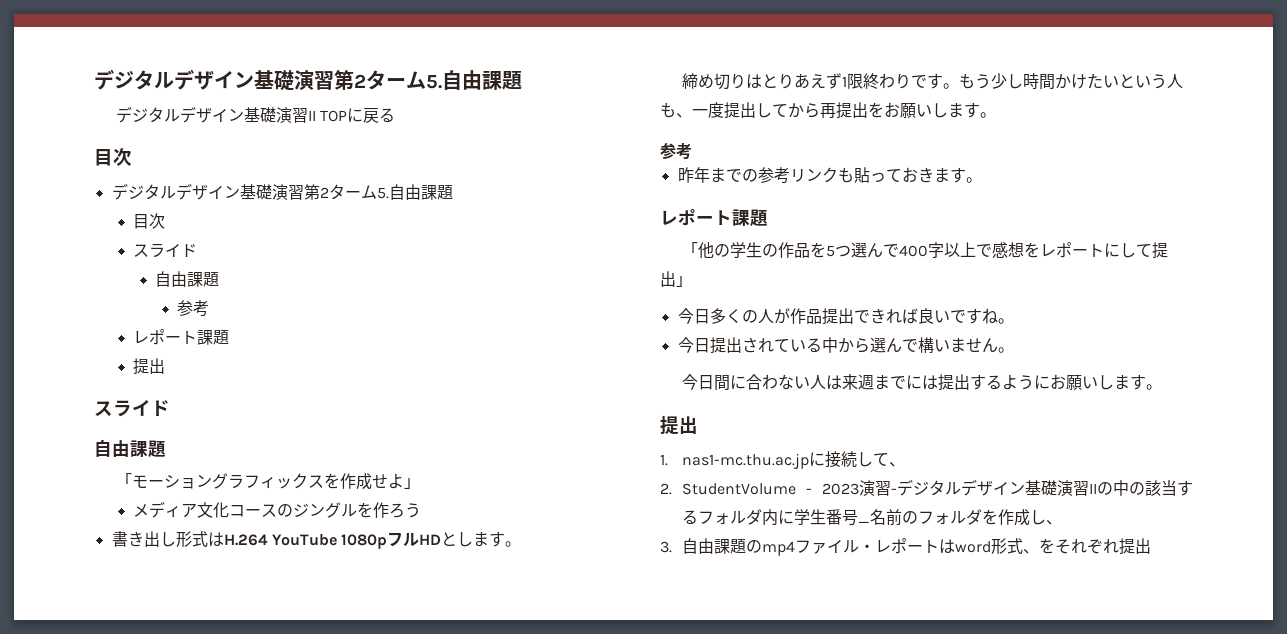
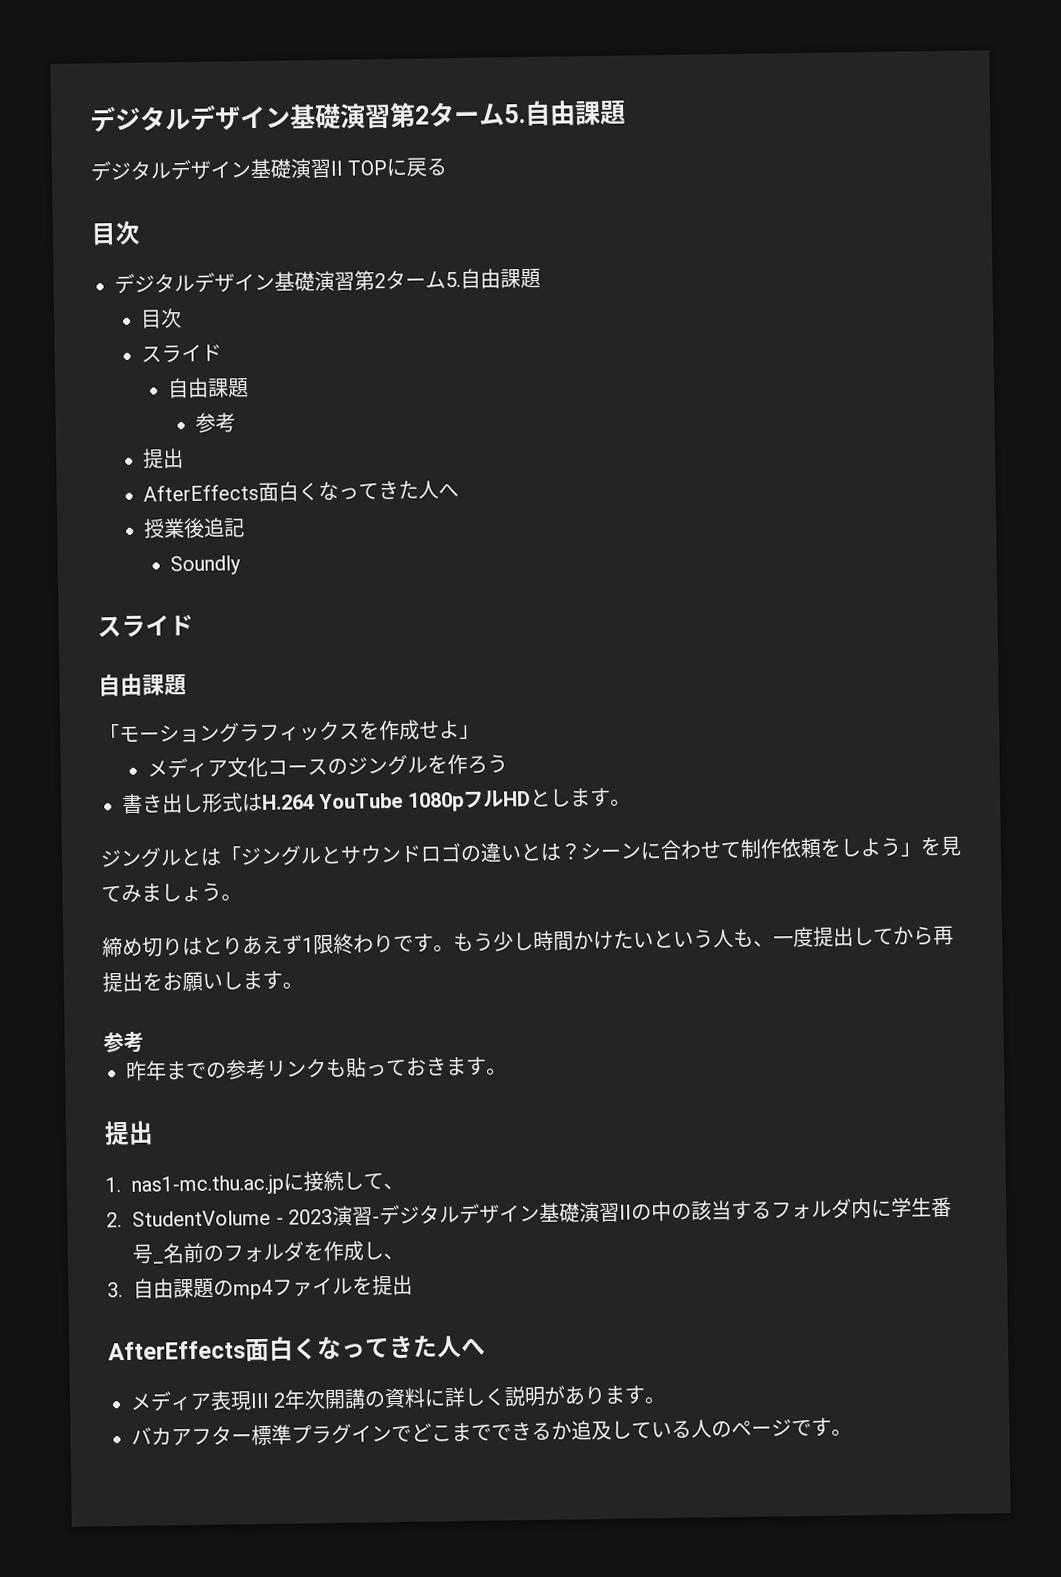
[133,329,230,345] [133,358,166,375] レポート課題 // 提出 -> [142,448,185,469] [143,480,460,502] [144,517,246,539] [170,555,242,576] 提出 // AfterEffects面白くなってきた人へ // 授業後追記 // Soundly
(522, 544) none -> [100,836,962,868] [101,882,242,904] // ジングルとは「ジングルとサウンドロゴの違いとは？シーンに合わせて制作依頼をしよう」を見てみましょう。
[660,208,768,227] [681,242,1168,259] [660,271,692,287] [677,308,1014,325] [677,337,1014,354] [681,374,1162,391] // レポート課題 // 「他の学生の作品を5つ選んで400字以上で感想をレポートにして提出」 // 今日多くの人が作品提出できれば良いですね。 // 今日提出されている中から選んで構いません。 // 今日間に合わない人は来週までには提出するようにお願いします。 -> (507, 1071) none
[858,538,1151,555] ・レポートはword形式、をそれぞれ提出 -> [352,1274,414,1296] [108,1335,486,1362] [130,1385,667,1412] [131,1417,852,1446] を提出 // AfterEffects面白くなってきた人へ // メディア表現III 2年次開講の資料に詳しく説明があります。 // バカアフター標準プラグインでどこまでできるか追及している人のページです。

